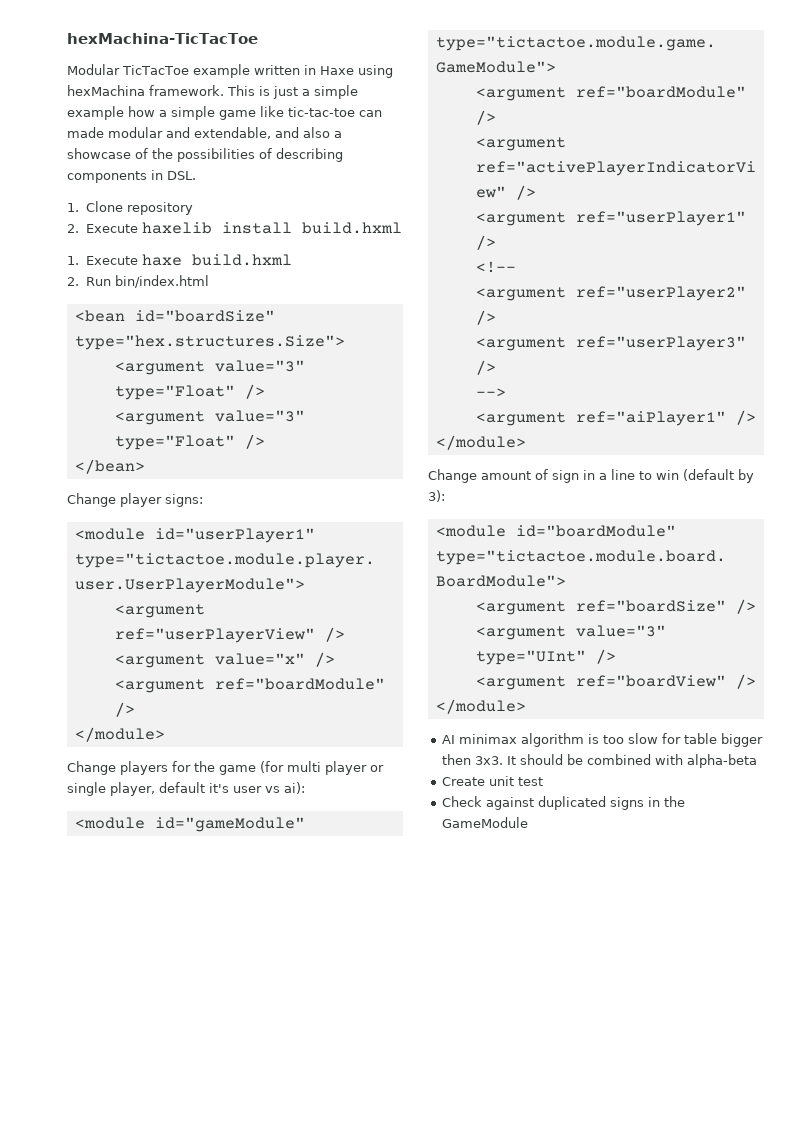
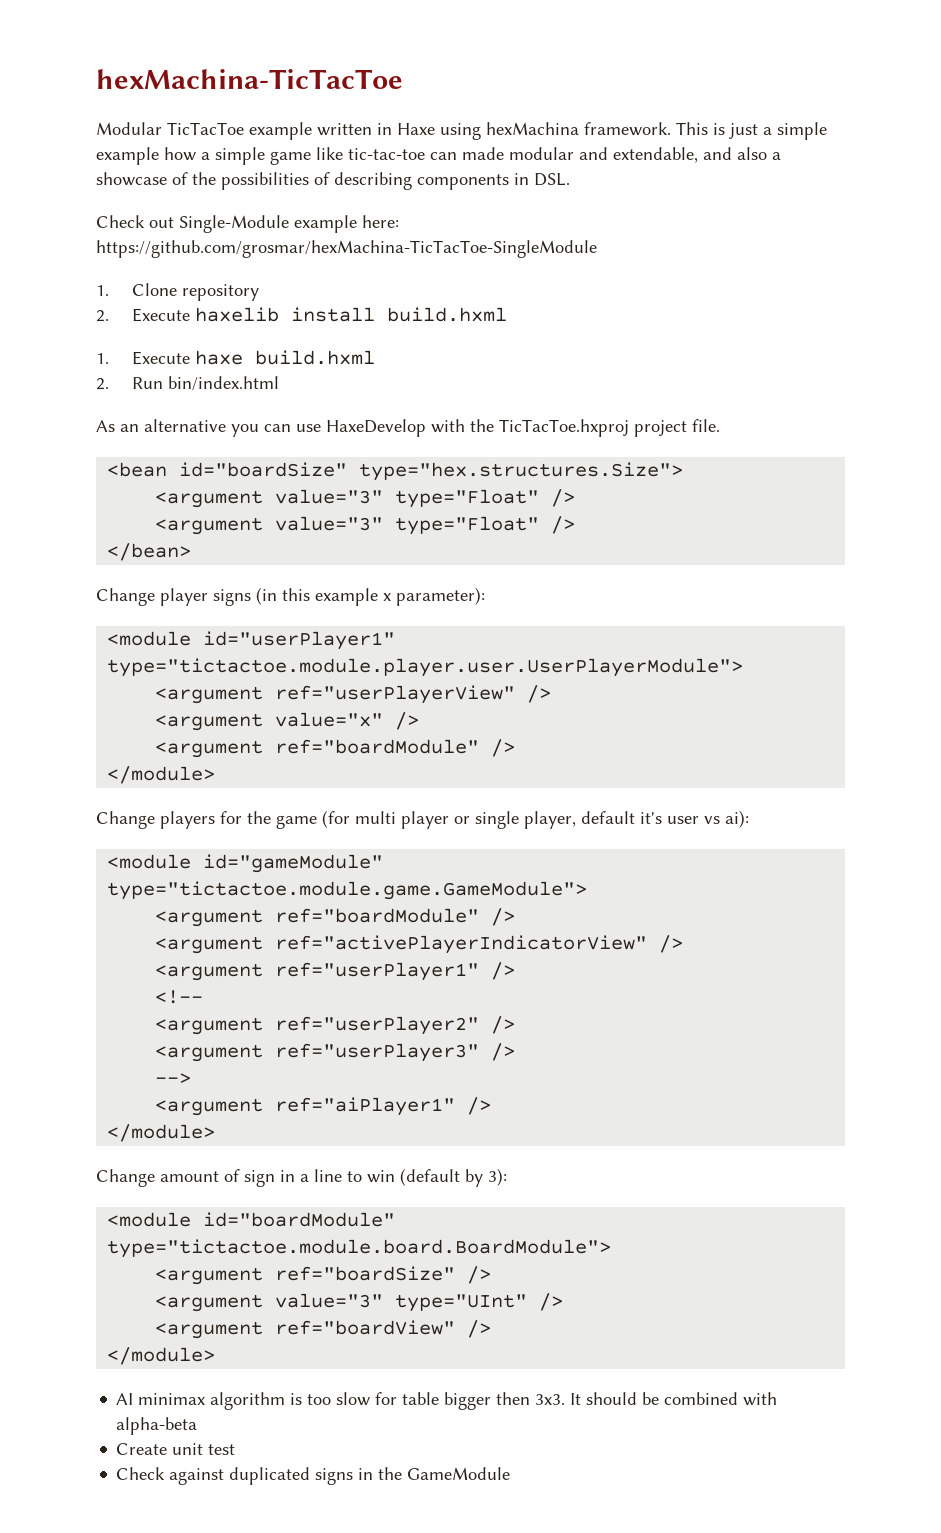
(196, 175) none -> [96,215,399,233] [96,240,597,258] // Check out Single-Module example here: https://github.com/grosmar/hexMachina-TicTacToe-SingleModule
(209, 281) none -> [96,419,720,437] // As an alternative you can use HaxeDevelop with the TicTacToe.hxproj project file.
[165,494,203,507] signs: -> [213,587,485,606] signs (in this example x parameter):

